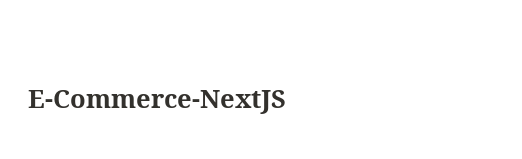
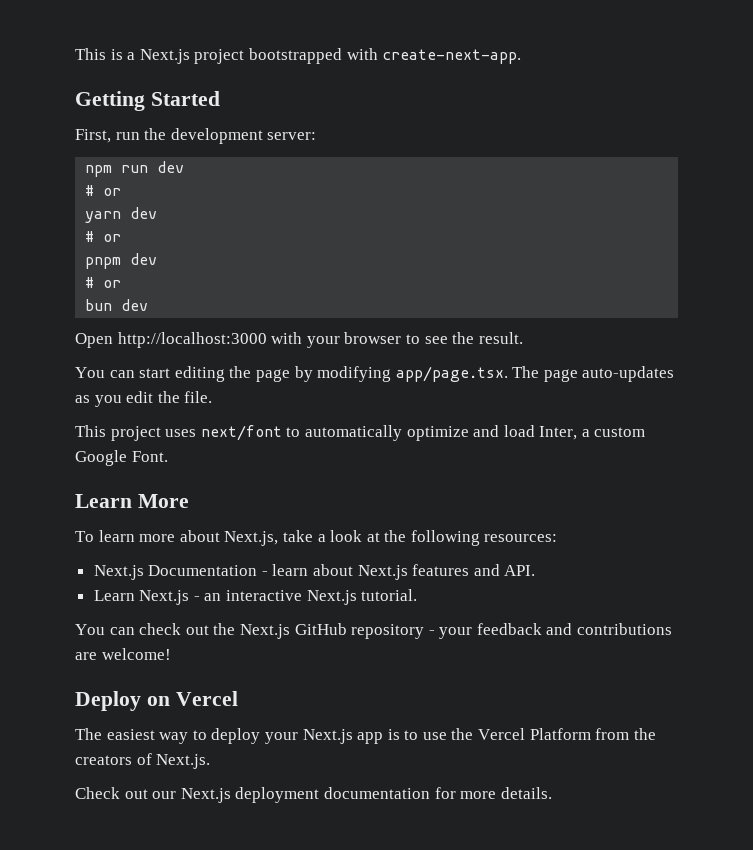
[28,90,286,114] E-Commerce-NextJS -> [75,48,522,64] [75,91,220,111] [75,128,317,144] [85,161,185,177] [85,185,122,196] [85,207,158,223] [85,231,122,242] [85,253,158,269] [85,277,122,288] [85,299,149,311] [75,332,523,348] [75,366,675,382] [75,391,213,407] [75,425,646,441] [75,450,168,466] [75,494,189,508] [75,530,558,546] [93,564,536,580] [93,589,418,605] [75,623,673,639] [75,648,171,660] [75,691,238,711] [75,728,656,744] [75,753,211,769] [75,787,552,803] This is a Next.js project bootstrapped with create-next-app. // Getting Started // First, run the development server: // npm run dev // # or // yarn dev // # or // pnpm dev // # or // bun dev // Open http://localhost:3000 with your browser to see the result. // You can start editing the page by modifying app/page.tsx. The page auto-updates as you edit the file. // This project uses next/font to automatically optimize and load Inter, a custom Google Font. // Learn More // To learn more about Next.js, take a look at the following resources: // Next.js Documentation - learn about Next.js features and API. // Learn Next.js - an interactive Next.js tutorial. // You can check out the Next.js GitHub repository - your feedback and contributions are welcome! // Deploy on Vercel // The easiest way to deploy your Next.js app is to use the Vercel Platform from the creators of Next.js. // Check out our Next.js deployment documentation for more details.

